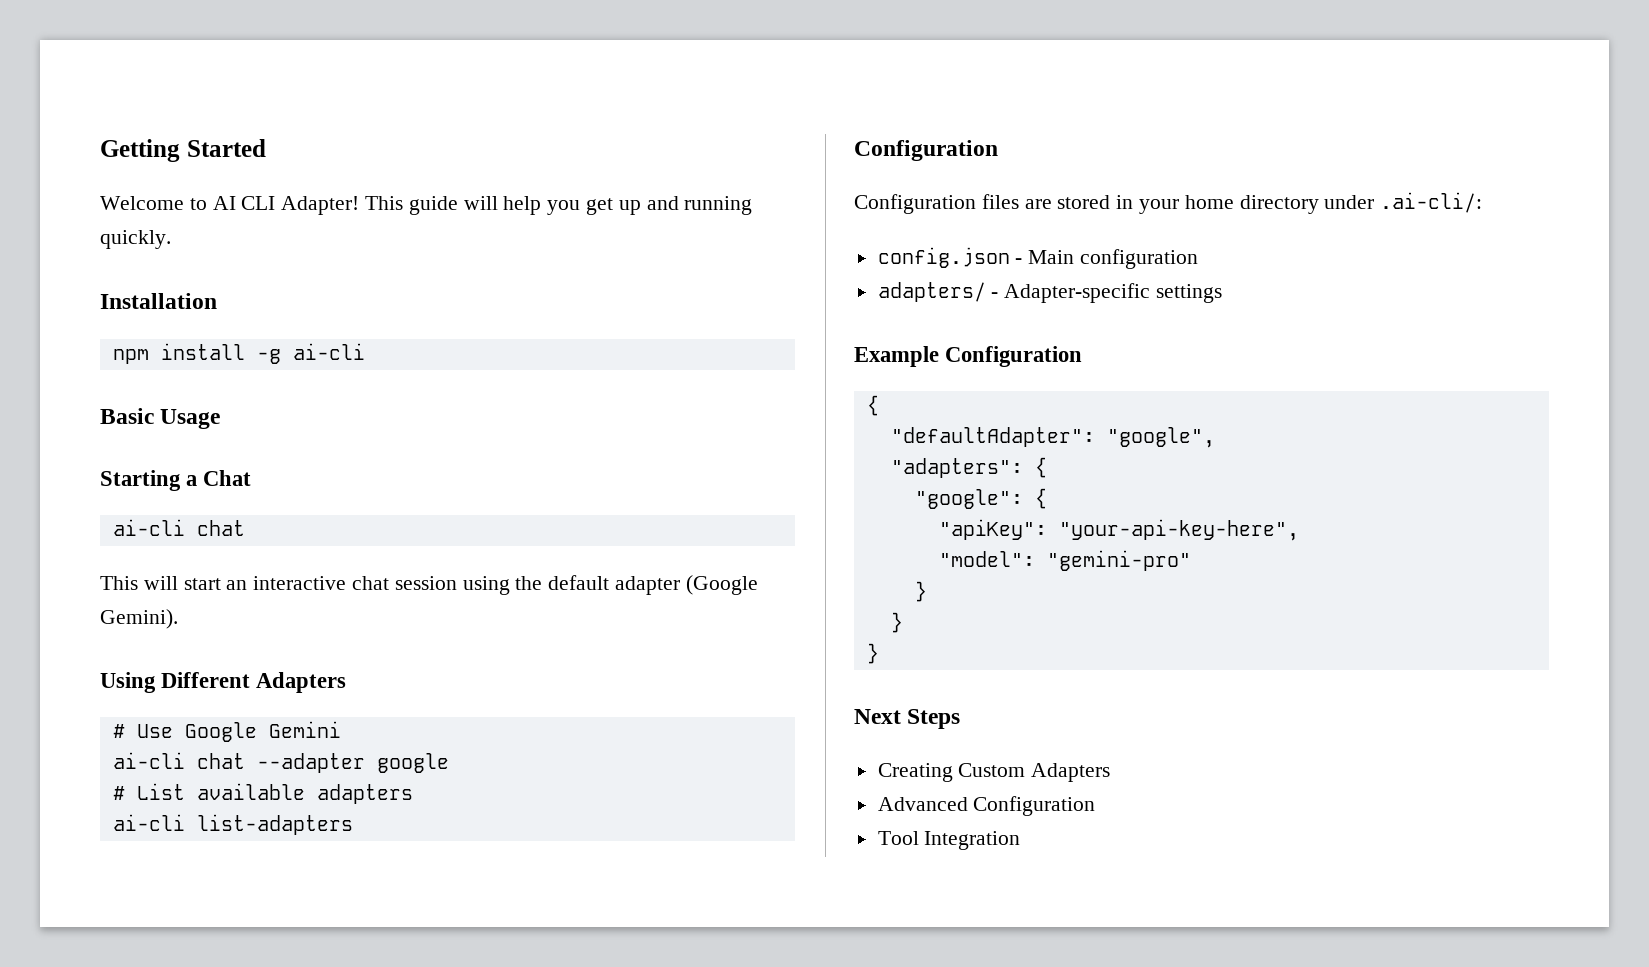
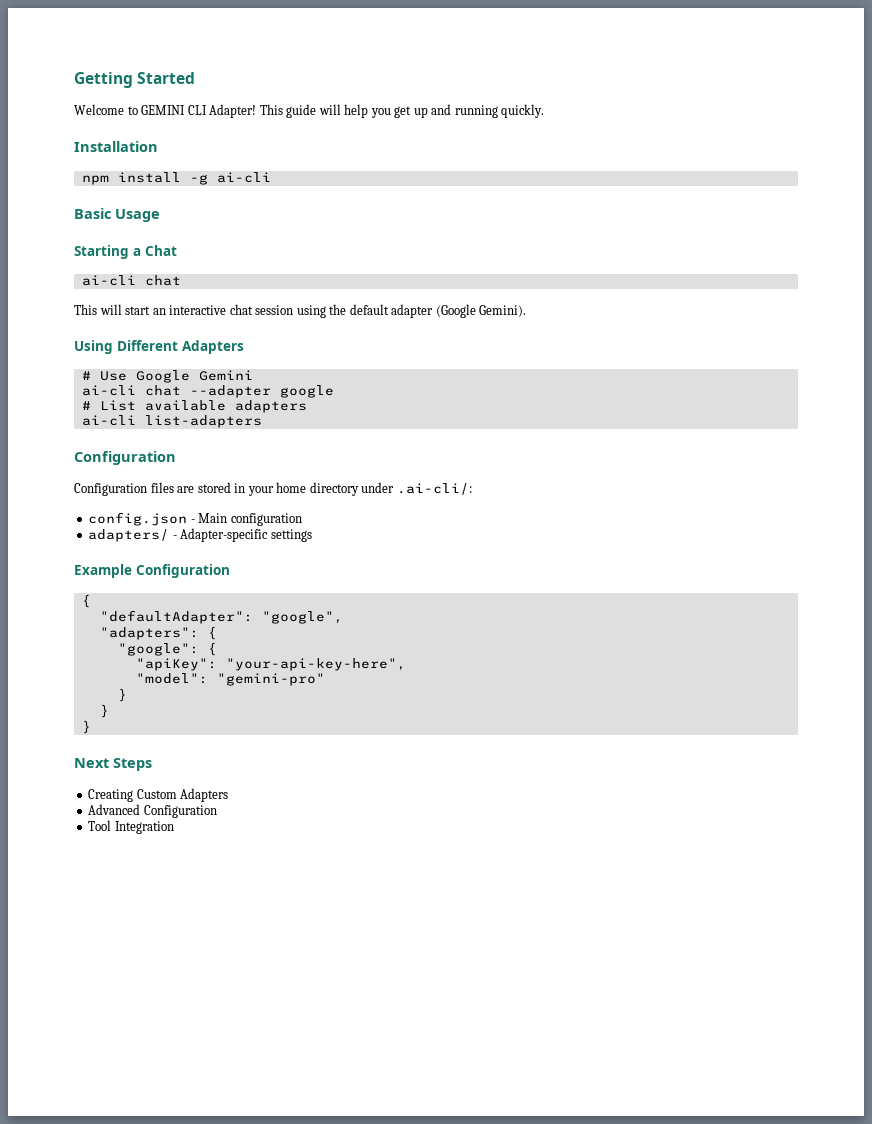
[212,196,236,210] AI -> [141,105,186,115] GEMINI

